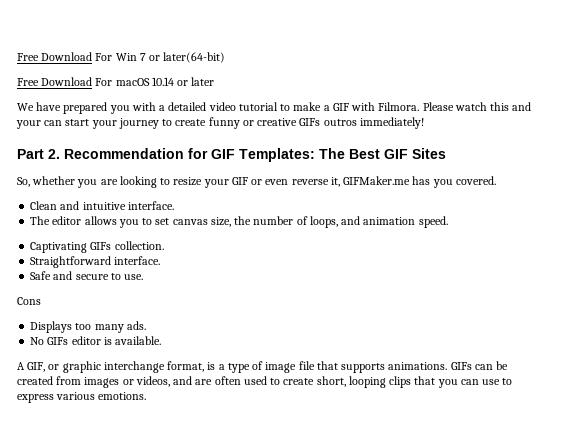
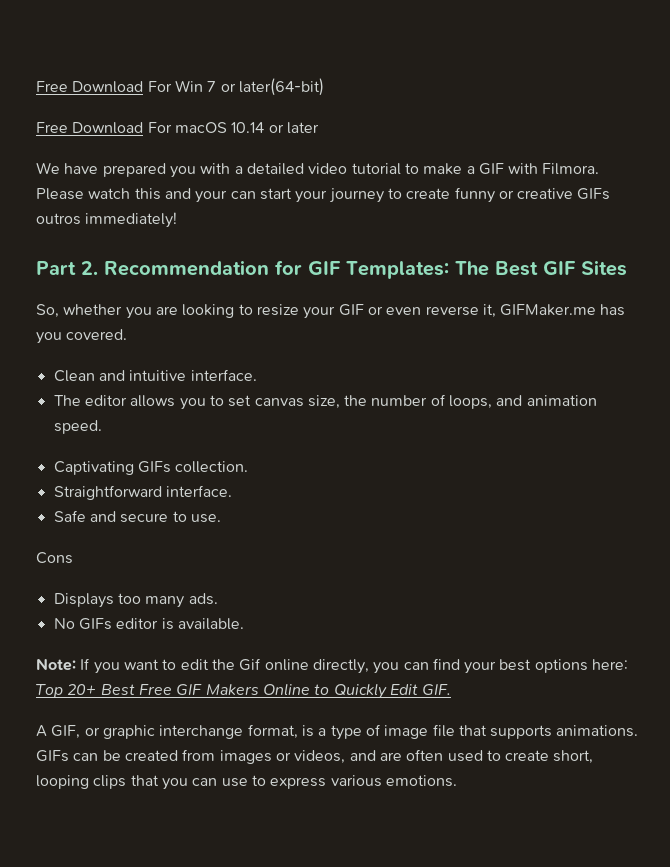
(162, 340) none -> [36,658,629,674] [36,683,452,699] // Note: If you want to edit the Gif online directly, you can find your best options here: Top 20+ Best Free GIF Makers Online to Quickly Edit GIF.

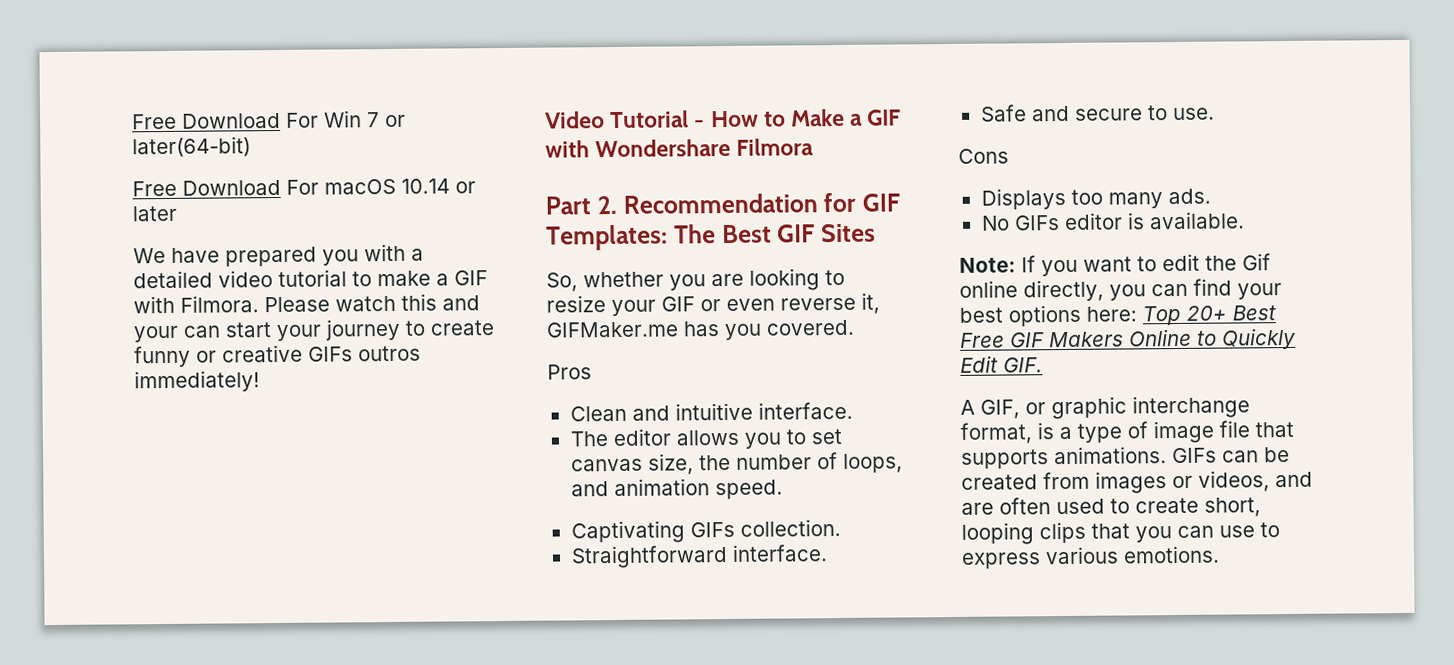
(178, 220) none -> [545,108,902,129] [545,138,815,158] // Video Tutorial - How to Make a GIF with Wondershare Filmora
(128, 334) none -> [547,364,592,380] // Pros

